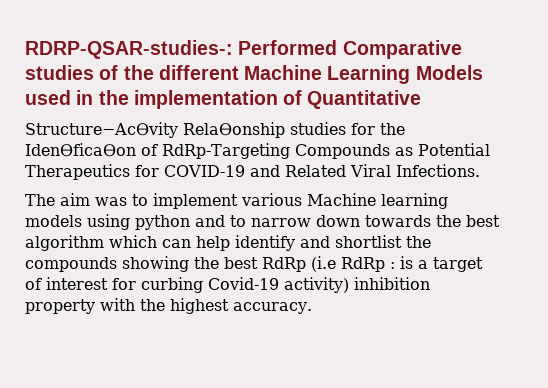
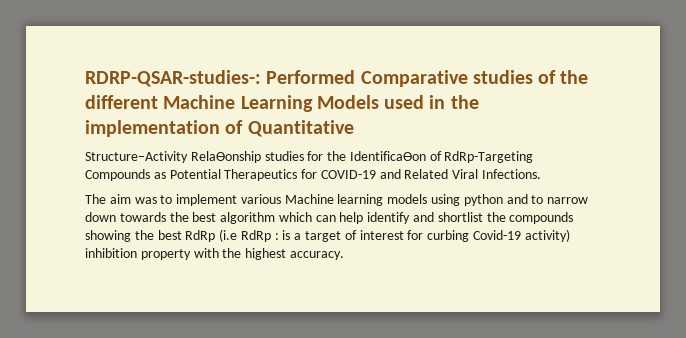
[25,122,178,138] Structure−AcƟvity -> [85,151,188,163] Structure−Activity
[25,143,136,157] IdenƟficaƟon -> [349,151,426,161] IdentificaƟon

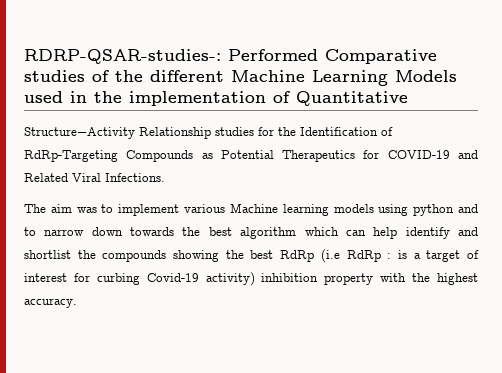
[190,151,261,163] RelaƟonship -> [139,127,211,139] Relationship
[349,151,426,161] IdentificaƟon -> [300,127,378,136] Identification

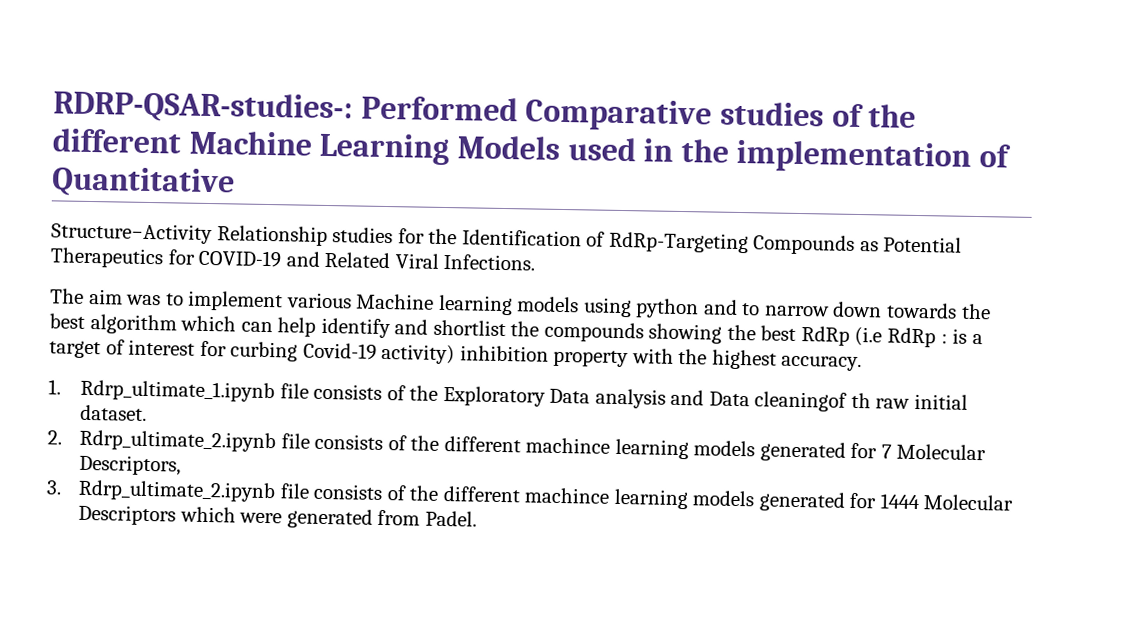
(77, 303) none -> [48,379,968,412] [80,404,148,421] [47,429,987,462] [79,454,182,476] [46,479,1014,512] [78,504,477,529] // 1. Rdrp_ultimate_1.ipynb file consists of the Exploratory Data analysis and Data cleaningof th raw initial dataset. // 2. Rdrp_ultimate_2.ipynb file consists of the different machince learning models generated for 7 Molecular Descriptors, // 3. Rdrp_ultimate_2.ipynb file consists of the different machince learning models generated for 1444 Molecular Descriptors which were generated from Padel.

